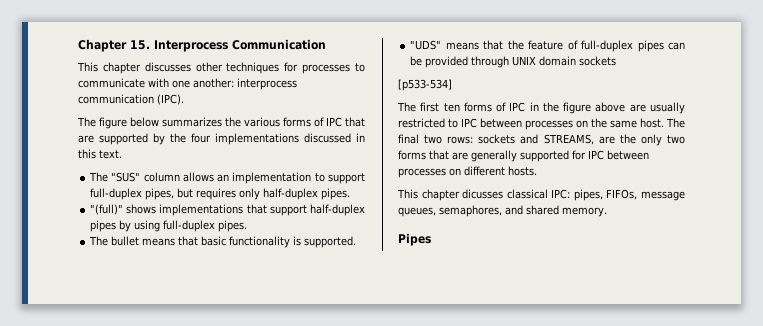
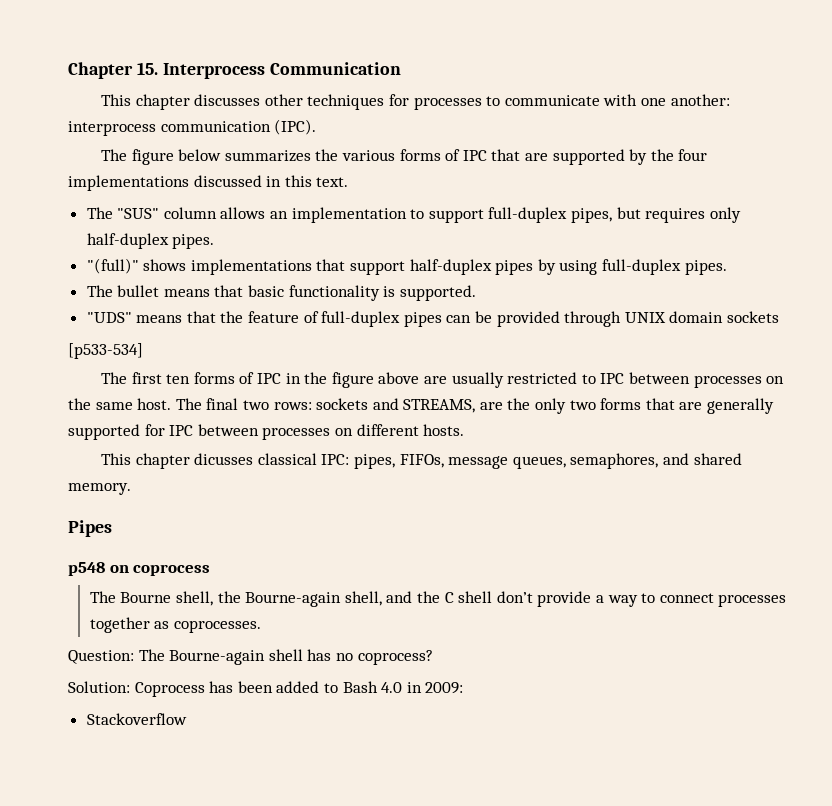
(431, 239) none -> [68,562,211,576] [89,591,787,607] [89,617,262,633] [68,649,433,665] [68,681,464,697] [86,713,187,725] // p548 on coprocess // The Bourne shell, the Bourne-again shell, and the C shell don’t provide a way to connect processes together as coprocesses. // Question: The Bourne-again shell has no coprocess? // Solution: Coprocess has been added to Bash 4.0 in 2009: // Stackoverflow

